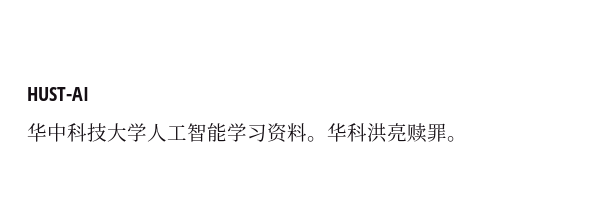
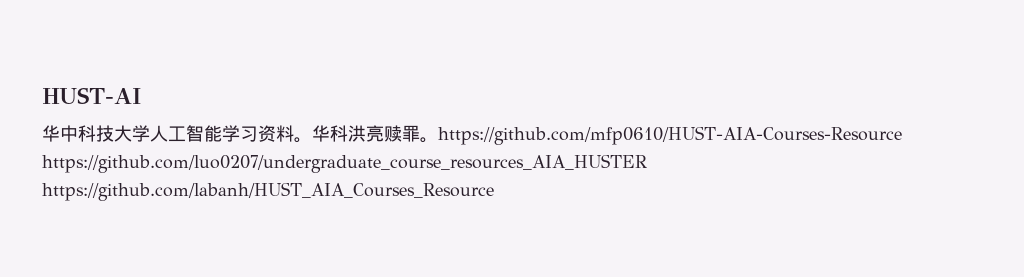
(467, 139) none -> [438,126,902,145] [42,154,647,173] [42,182,494,201] https://github.com/mfp0610/HUST-AIA-Courses-Resource https://github.com/luo0207/undergraduate_course_resources_AIA_HUSTER https://github.com/labanh/HUST_AIA_Courses_Resource

